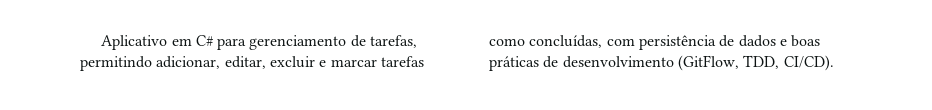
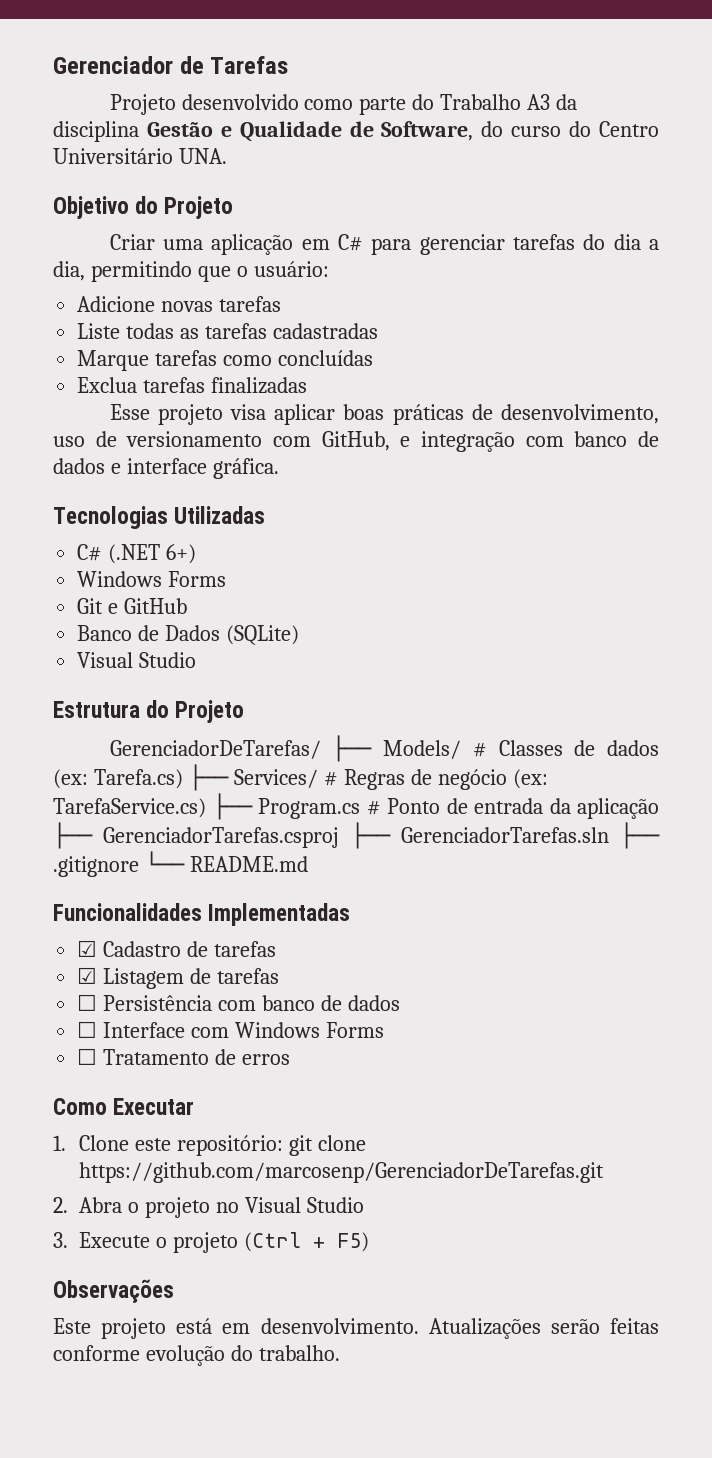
[101,35,418,50] [80,56,424,71] [489,35,821,50] [489,55,834,71] Aplicativo em C# para gerenciamento de tarefas, permitindo adicionar, editar, excluir e marcar tarefas como concluídas, com persistência de dados e boas práticas de desenvolvimento (GitFlow, TDD, CI/CD). -> [53,56,289,74] [109,94,578,115] [53,121,660,142] [53,148,227,164] [53,196,234,219] [109,234,660,255] [53,261,329,282] [77,296,282,312] [77,323,378,339] [77,350,374,371] [77,377,308,394] [109,404,659,425] [53,431,659,452] [53,458,279,479] [53,506,266,529] [77,544,197,564] [77,571,227,587] [77,598,188,614] [77,625,300,645] [77,652,197,668] [53,700,245,723] [109,735,659,762] [53,764,548,791] [53,793,659,820] [53,822,660,849] [53,851,308,877] [53,903,351,926] [77,940,277,957] [77,967,280,989] [77,994,400,1011] [77,1021,384,1038] [77,1048,291,1065] [53,1098,195,1115] [53,1135,366,1156] [79,1162,605,1183] [53,1197,364,1218] [53,1232,369,1253] [53,1279,174,1303] [53,1318,659,1339] [53,1345,340,1366] Gerenciador de Tarefas // Projeto desenvolvido como parte do Trabalho A3 da disciplina Gestão e Qualidade de Software, do curso do Centro Universitário UNA. // Objetivo do Projeto // Criar uma aplicação em C# para gerenciar tarefas do dia a dia, permitindo que o usuário: // Adicione novas tarefas // Liste todas as tarefas cadastradas // Marque tarefas como concluídas // Exclua tarefas finalizadas // Esse projeto visa aplicar boas práticas de desenvolvimento, uso de versionamento com GitHub, e integração com banco de dados e interface gráfica. // Tecnologias Utilizadas // C# (.NET 6+) // Windows Forms // Git e GitHub // Banco de Dados (SQLite) // Visual Studio // Estrutura do Projeto // GerenciadorDeTarefas/ ├── Models/ # Classes de dados (ex: Tarefa.cs) ├── Services/ # Regras de negócio (ex: TarefaService.cs) ├── Program.cs # Ponto de entrada da aplicação ├── GerenciadorTarefas.csproj ├── GerenciadorTarefas.sln ├── .gitignore └── README.md // Funcionalidades Implementadas // ☑ Cadastro de tarefas // ☑ Listagem de tarefas // ☐ Persistência com banco de dados // ☐ Interface com Windows Forms // ☐ Tratamento de erros // Como Executar // 1. Clone este repositório: git clone https://github.com/marcosenp/GerenciadorDeTarefas.git // 2. Abra o projeto no Visual Studio // 3. Execute o projeto (Ctrl + F5) // Observações // Este projeto está em desenvolvimento. Atualizações serão feitas conforme evolução do trabalho.

